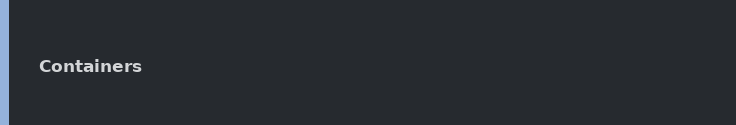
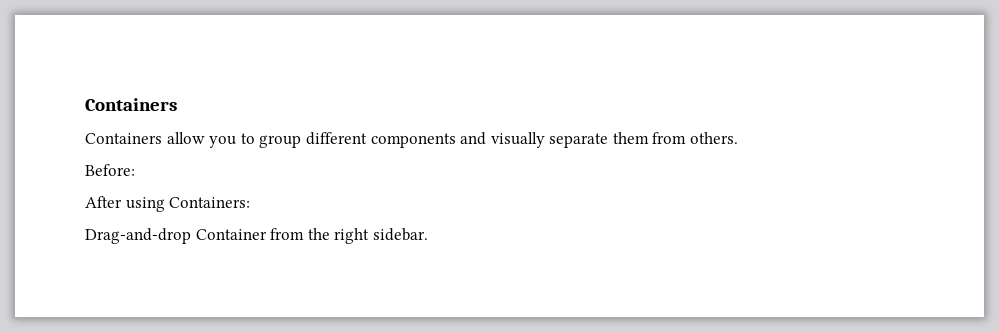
[39,59,142,72] Containers -> [85,98,177,111] [85,132,739,148] [85,164,135,176] [85,196,251,212] [85,228,428,244] Containers // Containers allow you to group different components and visually separate them from others. // Before: // After using Containers: // Drag-and-drop Container from the right sidebar.

